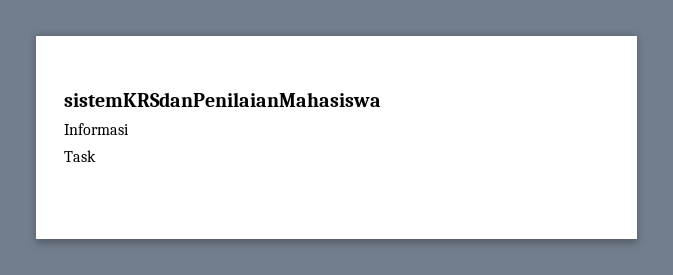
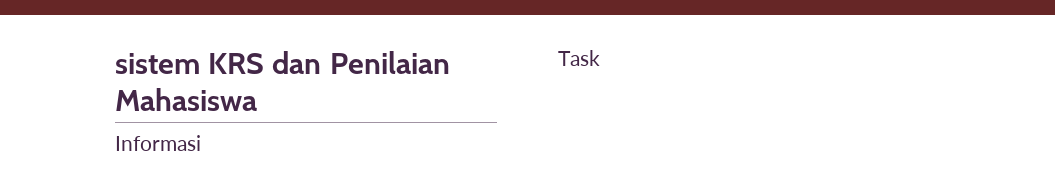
[64,92,381,107] sistemKRSdanPenilaianMahasiswa -> [115,51,450,74] [115,88,257,111] sistem KRS dan Penilaian Mahasiswa

